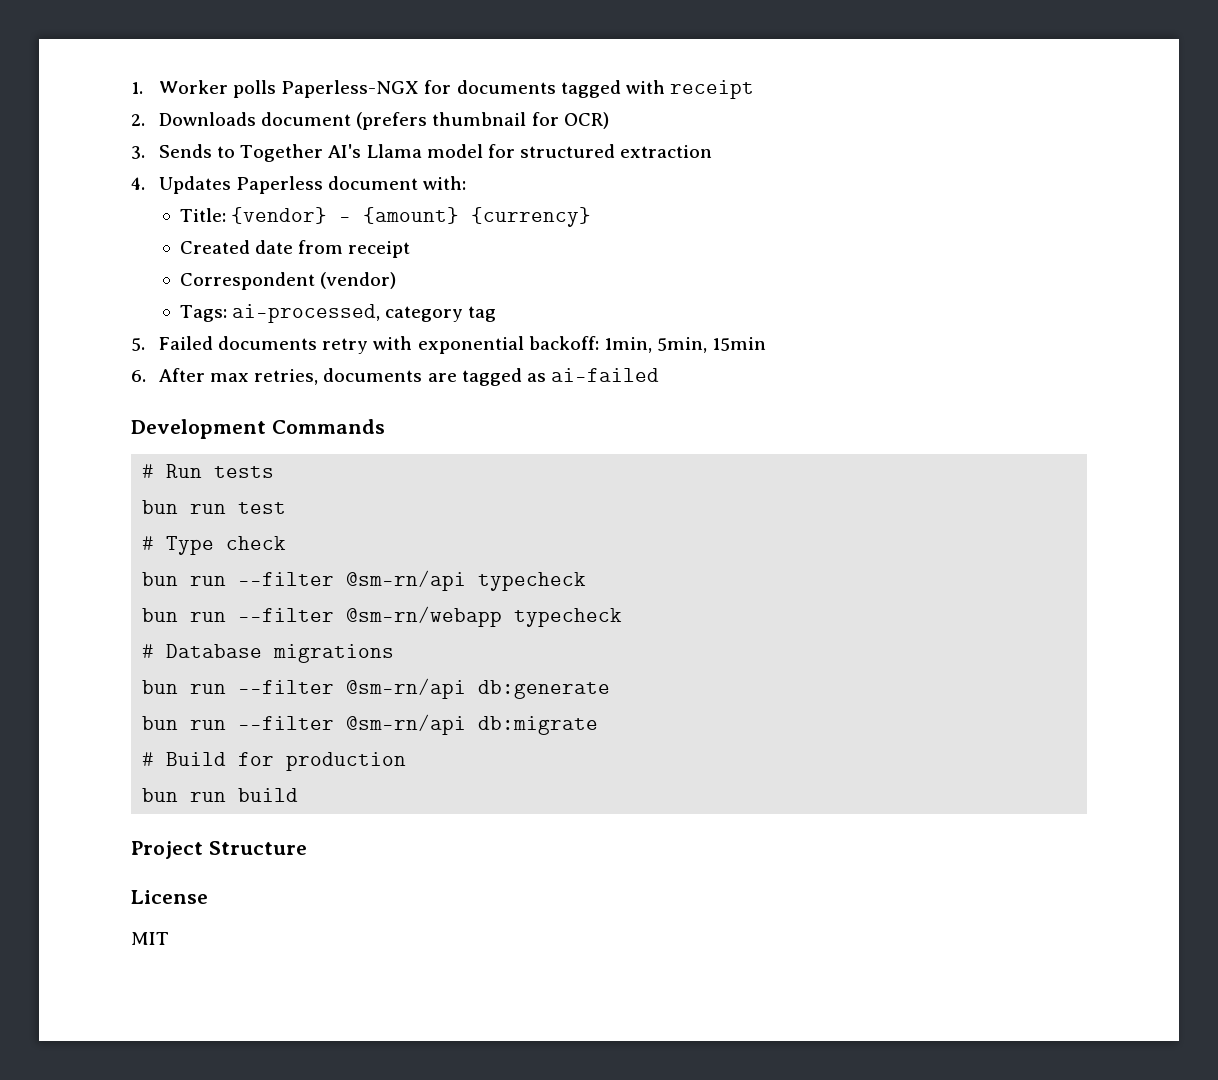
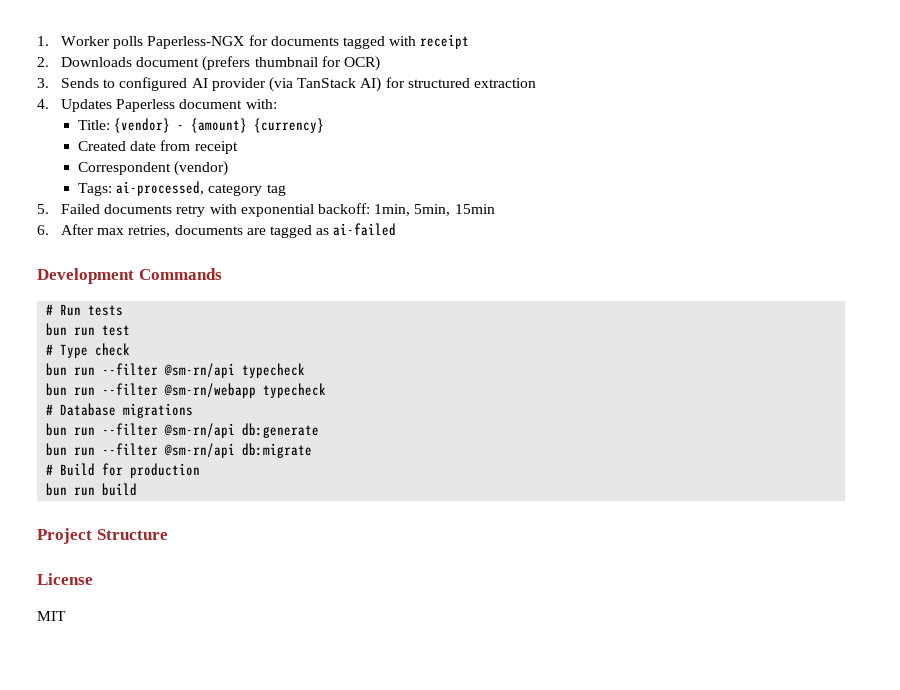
[240,144,483,162] Together AI's Llama model -> [119,77,382,92] configured AI provider (via TanStack AI)

